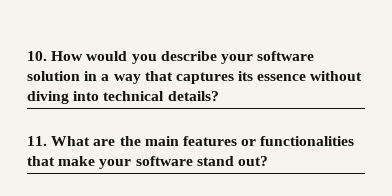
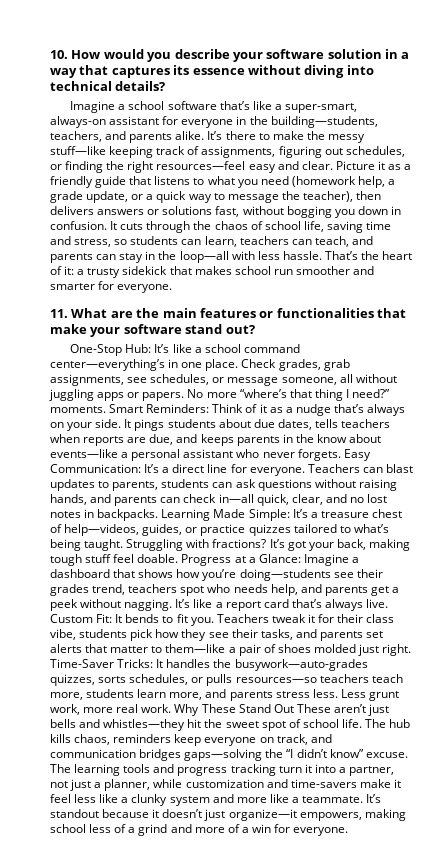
(219, 96) none -> [70,101,357,113] [50,116,378,128] [50,131,365,143] [50,146,405,158] [50,161,412,173] [50,176,396,188] [50,191,382,203] [50,206,401,218] [50,221,392,233] [50,236,373,247] [50,251,413,263] [50,266,375,278] [50,281,173,293] // Imagine a school software that’s like a super-smart, always-on assistant for everyone in the building—students, teachers, and parents alike. It’s there to make the messy stuff—like keeping track of assignments, figuring out schedules, or finding the right resources—feel easy and clear. Picture it as a friendly guide that listens to what you need (homework help, a grade update, or a quick way to message the teacher), then delivers answers or solutions fast, without bogging you down in confusion. It cuts through the chaos of school life, saving time and stress, so students can learn, teachers can teach, and parents can stay in the loop—all with less hassle. That’s the heart of it: a trusty sidekick that makes school run smoother and smarter for everyone.
(268, 161) none -> [70,344,300,356] [50,359,350,371] [50,374,397,386] [49,389,391,401] [50,404,406,416] [50,419,391,431] [50,434,382,446] [50,449,371,461] [50,464,413,476] [50,479,397,491] [50,494,388,506] [50,509,402,521] [50,524,389,536] [50,539,410,551] [50,554,359,566] [50,569,383,581] [50,584,400,596] [50,599,389,611] [50,614,395,626] [50,629,384,641] [50,644,412,656] [50,659,368,671] [50,674,403,686] [50,689,399,701] [50,704,390,716] [50,719,411,731] [50,734,332,746] [50,749,408,761] [50,764,395,776] [50,779,401,791] [50,794,382,806] [50,809,406,821] [50,824,349,836] // One-Stop Hub: It’s like a school command center—everything’s in one place. Check grades, grab assignments, see schedules, or message someone, all without juggling apps or papers. No more “where’s that thing I need?” moments. Smart Reminders: Think of it as a nudge that’s always on your side. It pings students about due dates, tells teachers when reports are due, and keeps parents in the know about events—like a personal assistant who never forgets. Easy Communication: It’s a direct line for everyone. Teachers can blast updates to parents, students can ask questions without raising hands, and parents can check in—all quick, clear, and no lost notes in backpacks. Learning Made Simple: It’s a treasure chest of help—videos, guides, or practice quizzes tailored to what’s being taught. Struggling with fractions? It’s got your back, making tough stuff feel doable. Progress at a Glance: Imagine a dashboard that shows how you’re doing—students see their grades trend, teachers spot who needs help, and parents get a peek without nagging. It’s like a report card that’s always live. Custom Fit: It bends to fit you. Teachers tweak it for their class vibe, students pick how they see their tasks, and parents set alerts that matter to them—like a pair of shoes molded just right. Time-Saver Tricks: It handles the busywork—auto-grades quizzes, sorts schedules, or pulls resources—so teachers teach more, students learn more, and parents stress less. Less grunt work, more real work. Why These Stand Out These aren’t just bells and whistles—they hit the sweet spot of school life. The hub kills chaos, reminders keep everyone on track, and communication bridges gaps—solving the “I didn’t know” excuse. The learning tools and progress tracking turn it into a partner, not just a planner, while customization and time-savers make it feel less like a clunky system and more like a teammate. It’s standout because it doesn’t just organize—it empowers, making school less of a grind and more of a win for everyone.

